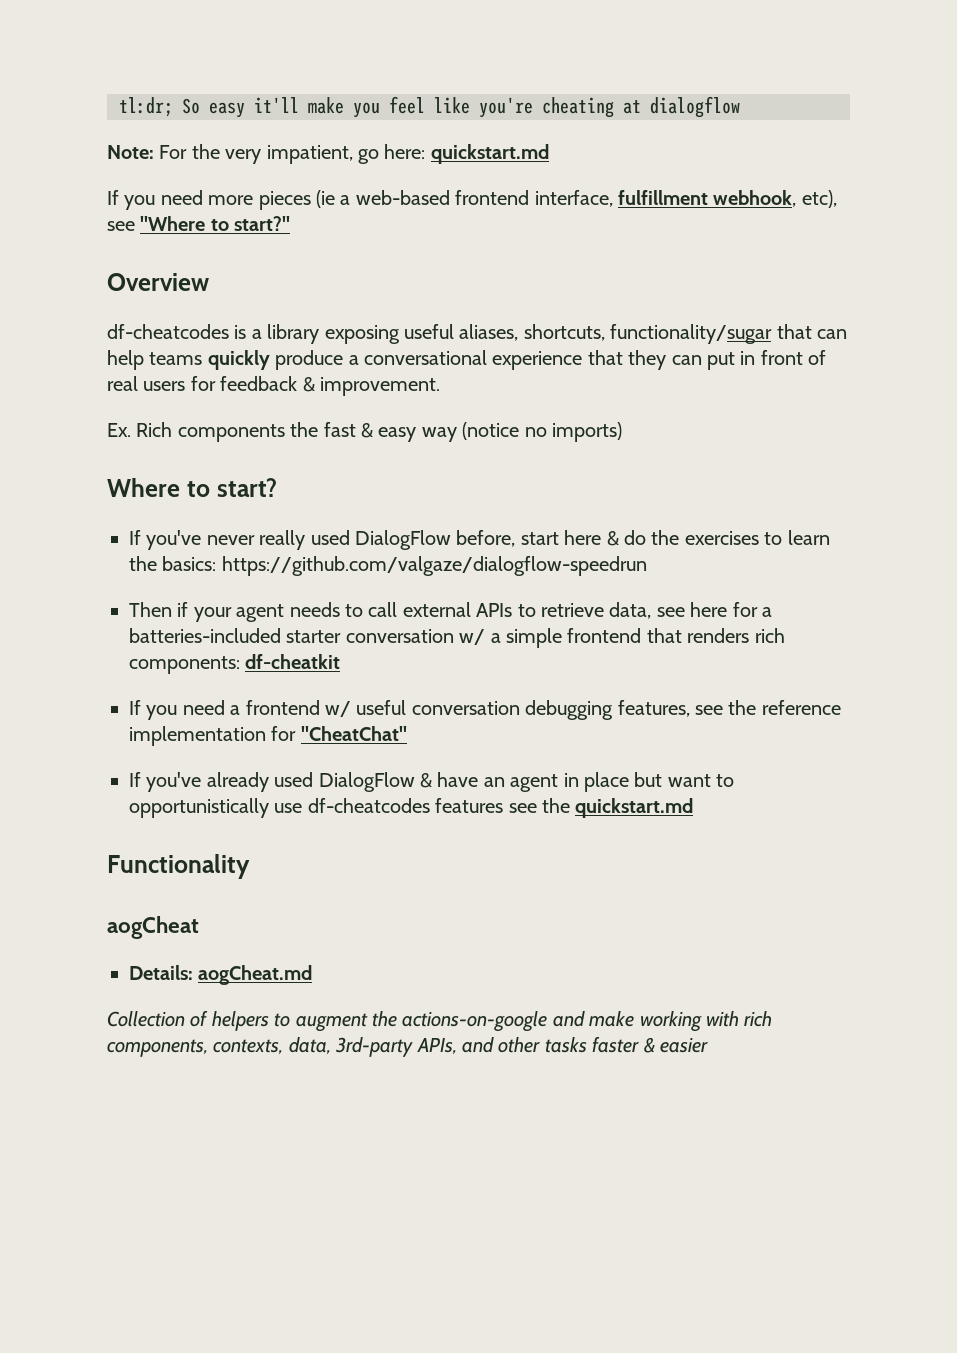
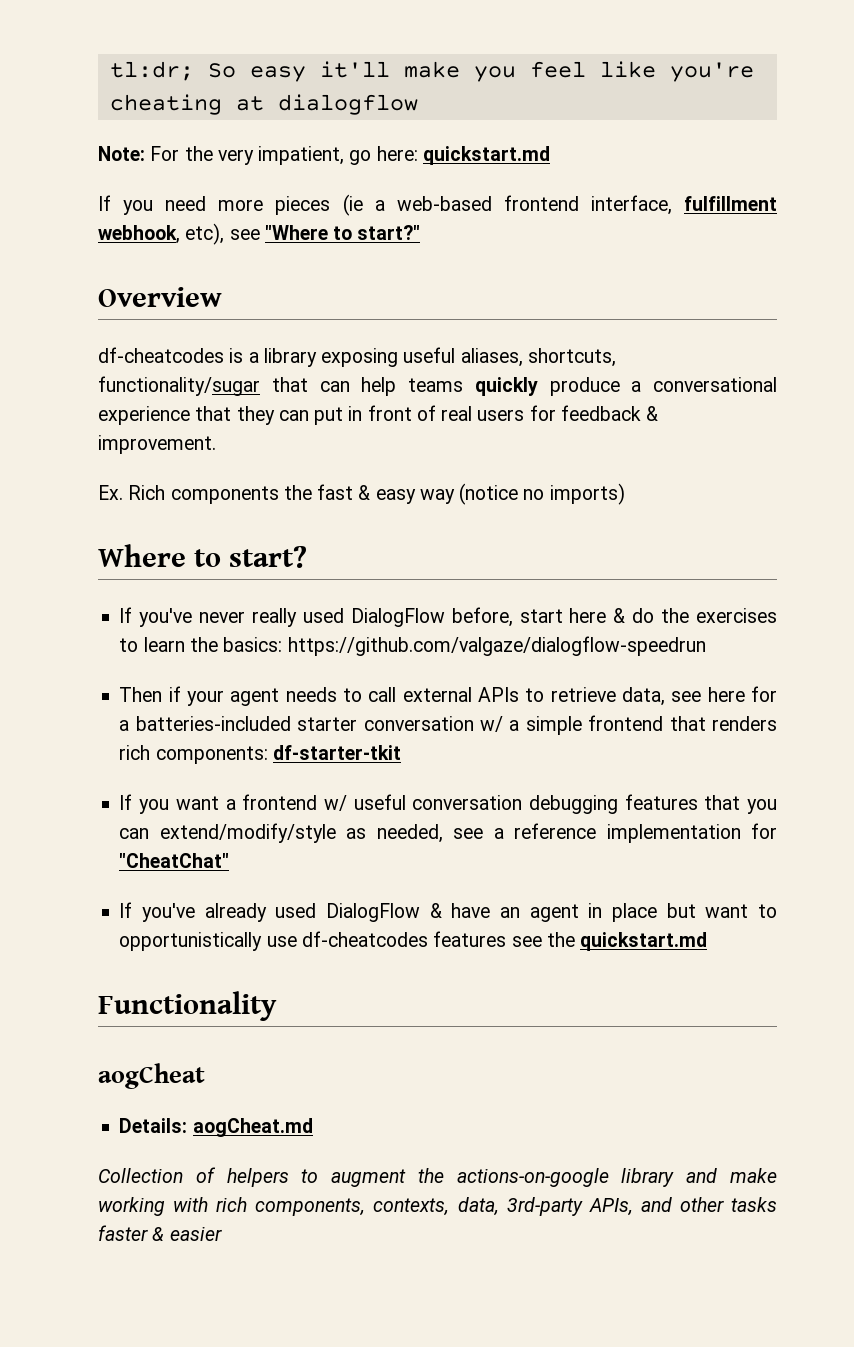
[245,654,341,669] [129,700,225,720] df-cheatkit // If you need -> [272,745,401,760] [119,794,219,814] df-starter-tkit // If you want
[617,700,757,717] features, see the -> [624,794,777,814] [119,823,504,843] features that you can extend/modify/style as needed, see a
(548, 1021) none -> [621,1168,675,1187] library

